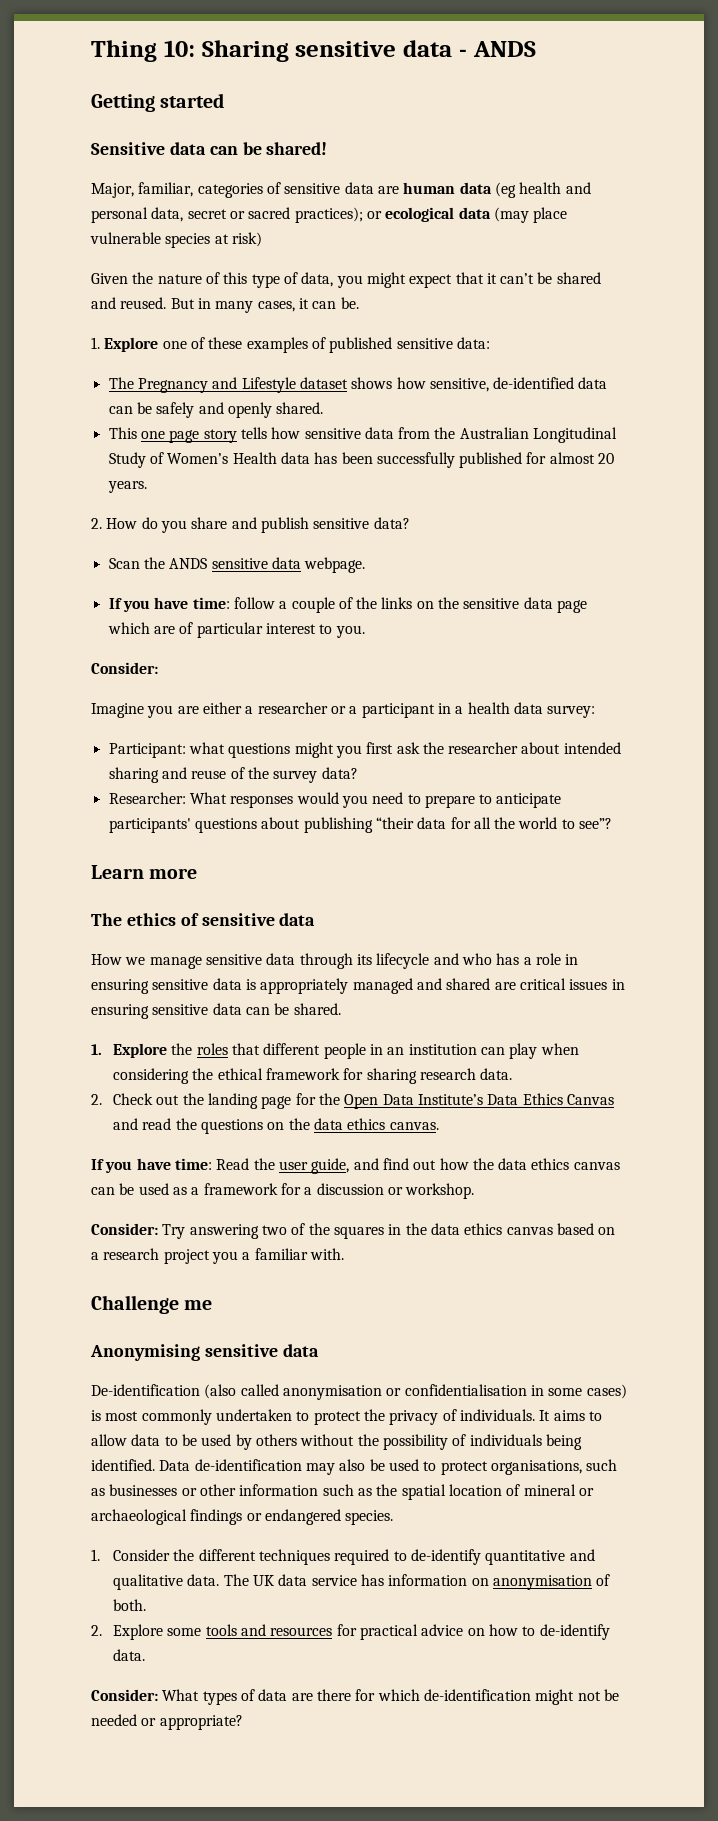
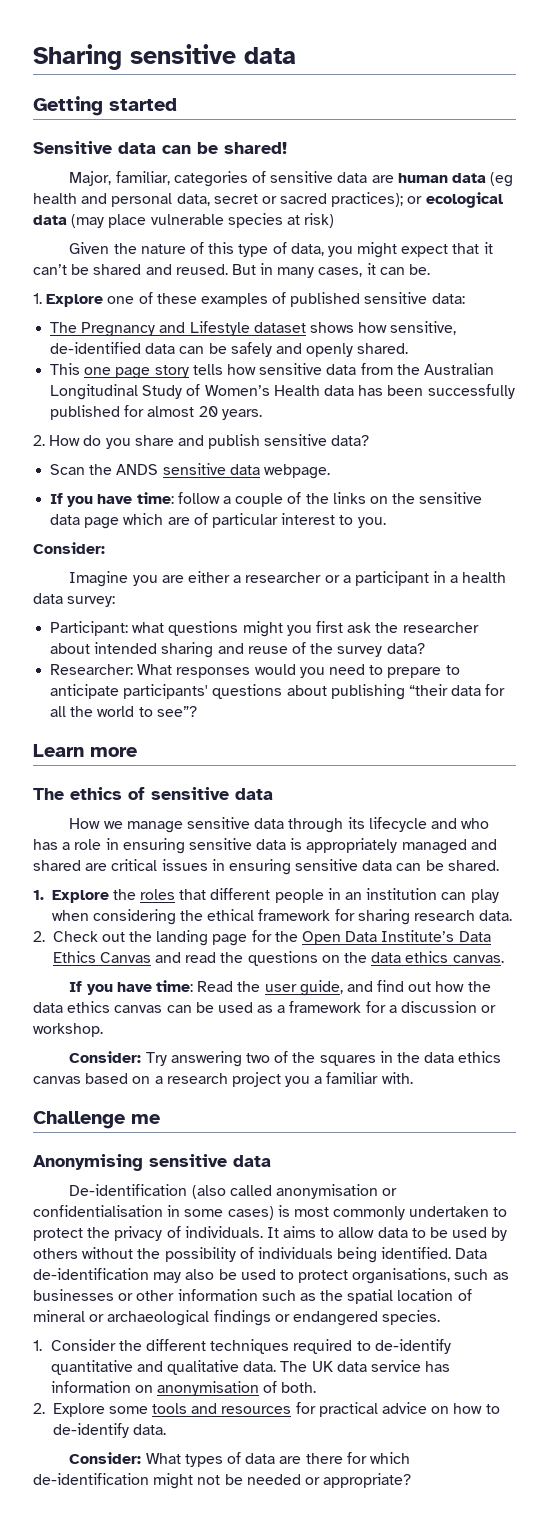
[91,40,195,62] Thing 10: -> (33, 57) none
[458,41,536,57] - ANDS -> (296, 55) none

